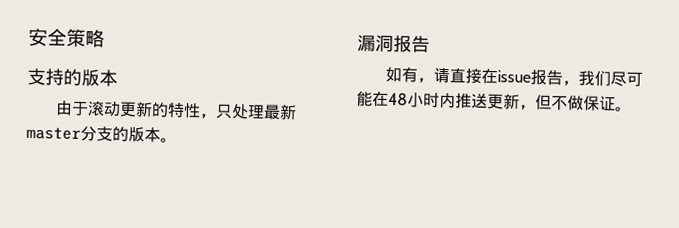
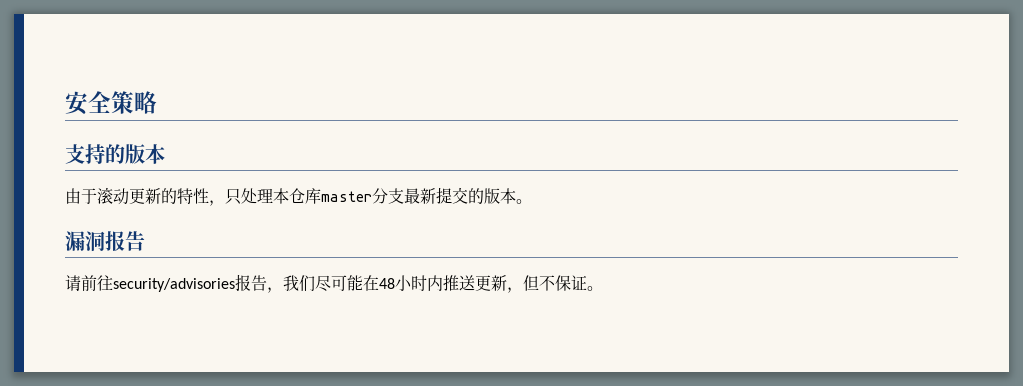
[263,103,298,121] 最新 -> [273,188,321,204] 本仓库
(113, 134) none -> [404,187,468,204] 最新提交
[385,66,532,85] 如有，请直接在issue -> [65,275,235,292] 请前往security/advisories
[567,95,584,111] 做 -> (555, 283) none

